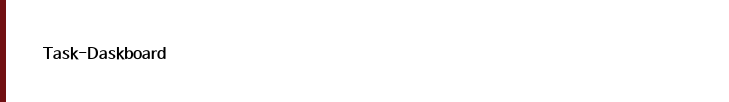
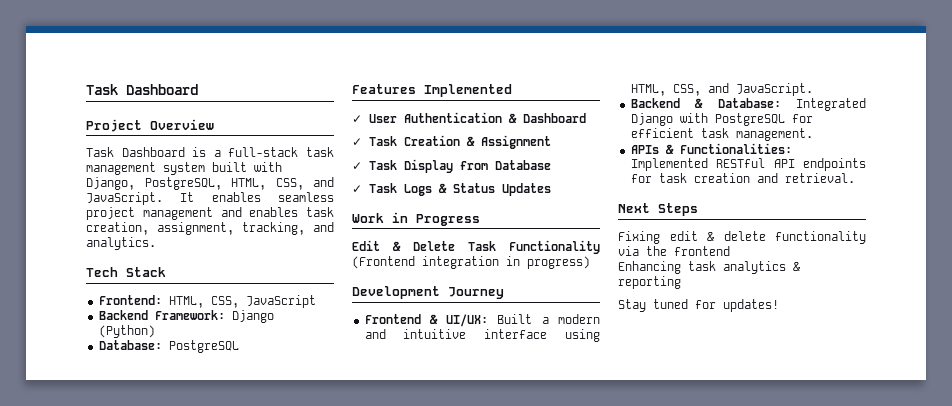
[43,47,166,60] Task-Daskboard -> [86,84,198,95] [86,119,214,132] [86,147,334,157] [86,162,282,175] [86,177,334,190] [86,192,334,205] [86,207,334,220] [86,222,334,235] [86,237,156,250] [86,267,166,277] [98,295,316,308] [98,310,274,323] [98,325,155,338] [98,340,239,353] [352,84,512,97] [352,112,586,123] [352,135,551,149] [352,159,551,173] [352,183,551,196] [352,212,480,226] [352,240,600,254] [352,256,590,269] [352,286,504,299] [364,314,600,327] [364,329,600,342] [630,83,813,96] [630,98,866,111] [630,113,813,126] [630,128,813,141] [630,143,792,154] [630,158,866,171] [630,173,855,183] [618,203,698,216] [618,231,866,244] [618,246,730,256] [618,261,800,274] [618,276,681,289] [618,299,779,312] Task Dashboard // Project Overview // Task Dashboard is a full-stack task management system built with Django, PostgreSQL, HTML, CSS, and JavaScript. It enables seamless project management and enables task creation, assignment, tracking, and analytics. // Tech Stack // Frontend: HTML, CSS, JavaScript // Backend Framework: Django (Python) // Database: PostgreSQL // Features Implemented // ✓ User Authentication & Dashboard // ✓ Task Creation & Assignment // ✓ Task Display from Database // ✓ Task Logs & Status Updates // Work in Progress // Edit & Delete Task Functionality (Frontend integration in progress) // Development Journey // Frontend & UI/UX: Built a modern and intuitive interface using HTML, CSS, and JavaScript. // Backend & Database: Integrated Django with PostgreSQL for efficient task management. // APIs & Functionalities: Implemented RESTful API endpoints for task creation and retrieval. // Next Steps // Fixing edit & delete functionality via the frontend // Enhancing task analytics & reporting // Stay tuned for updates!

